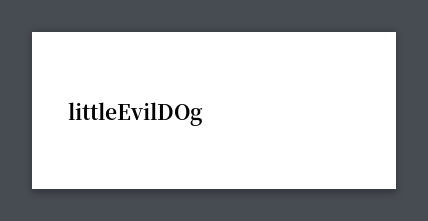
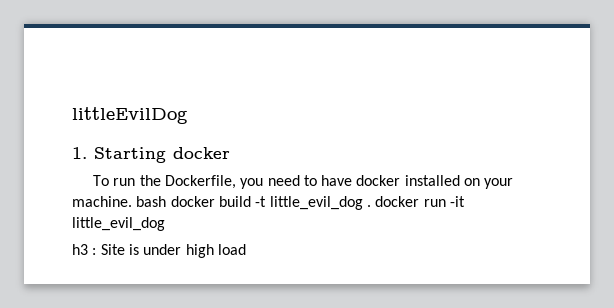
[68,102,203,126] littleEvilDOg -> [72,107,188,124] [72,147,230,163] [92,175,514,189] [72,196,465,210] [72,217,165,231] [72,244,246,258] littleEvilDog // 1. Starting docker // To run the Dockerfile, you need to have docker installed on your machine. bash docker build -t little_evil_dog . docker run -it little_evil_dog // h3 : Site is under high load

